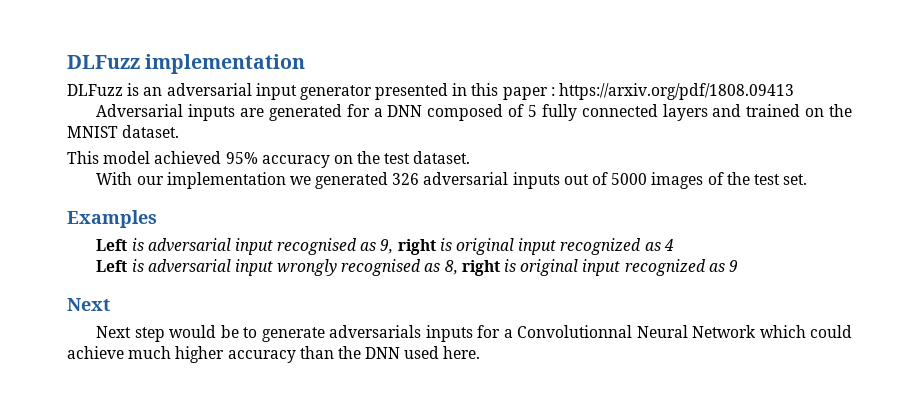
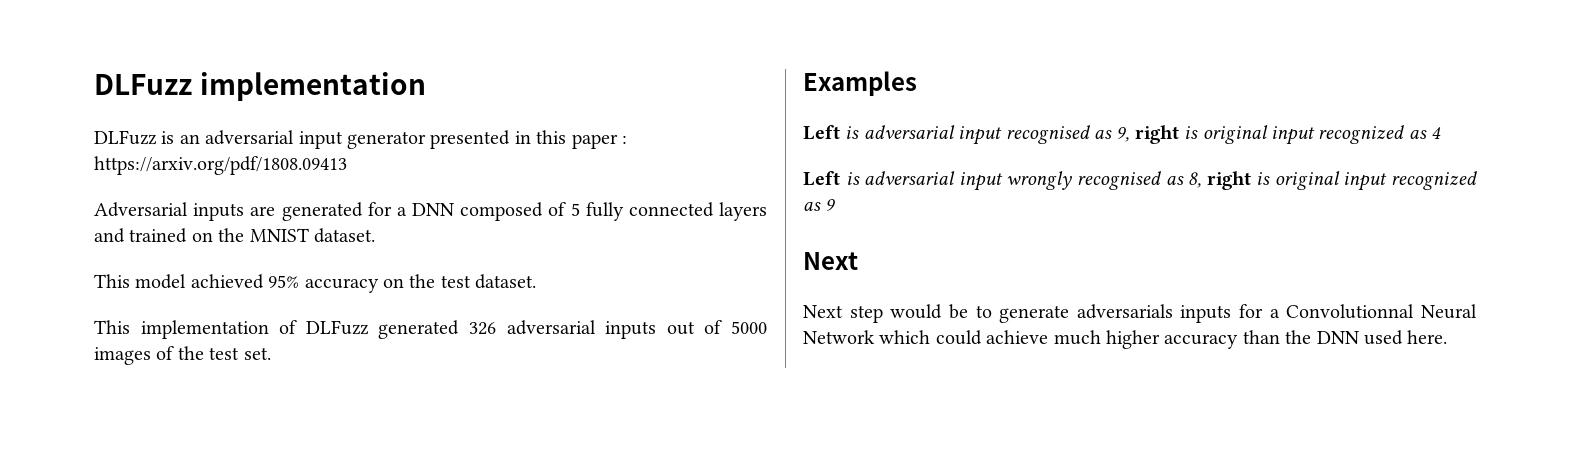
[96,172,311,189] With our implementation we -> [94,320,369,339] This implementation of DLFuzz

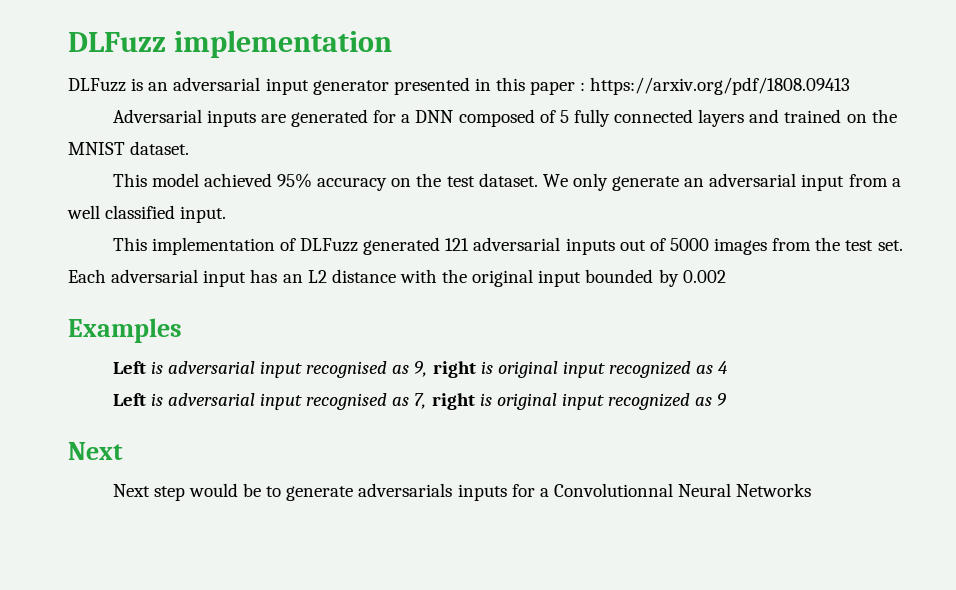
(537, 281) none -> [542,173,901,191] [67,205,227,223] We only generate an adversarial input from a well classified input.
[469,322,496,335] 326 -> [445,238,470,251] 121
[156,346,175,360] of -> [772,238,812,251] from
(271, 353) none -> [68,269,726,287] Each adversarial input has an L2 distance with the original input bounded by 0.002
[1006,171,1202,190] wrongly recognised as 8, -> [306,393,427,410] recognised as 7,
[803,330,1448,349] Network which could achieve much higher accuracy than the DNN used here. -> [736,483,812,497] Networks

